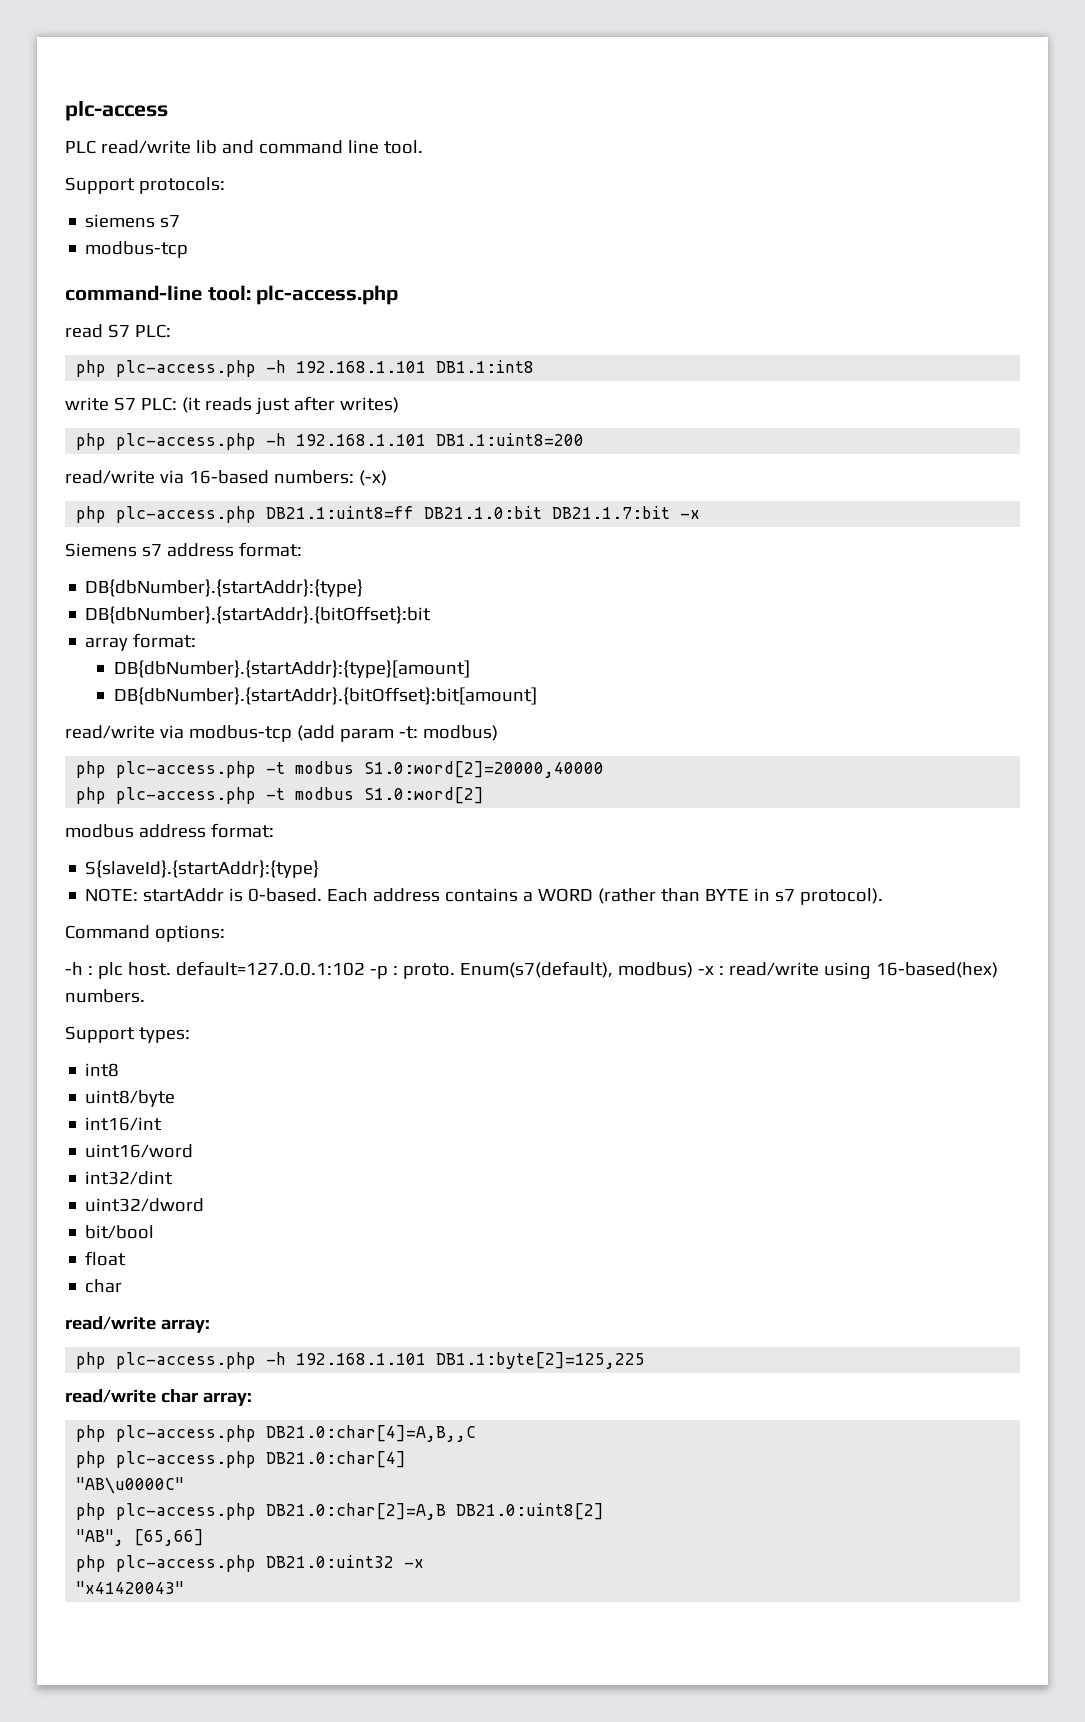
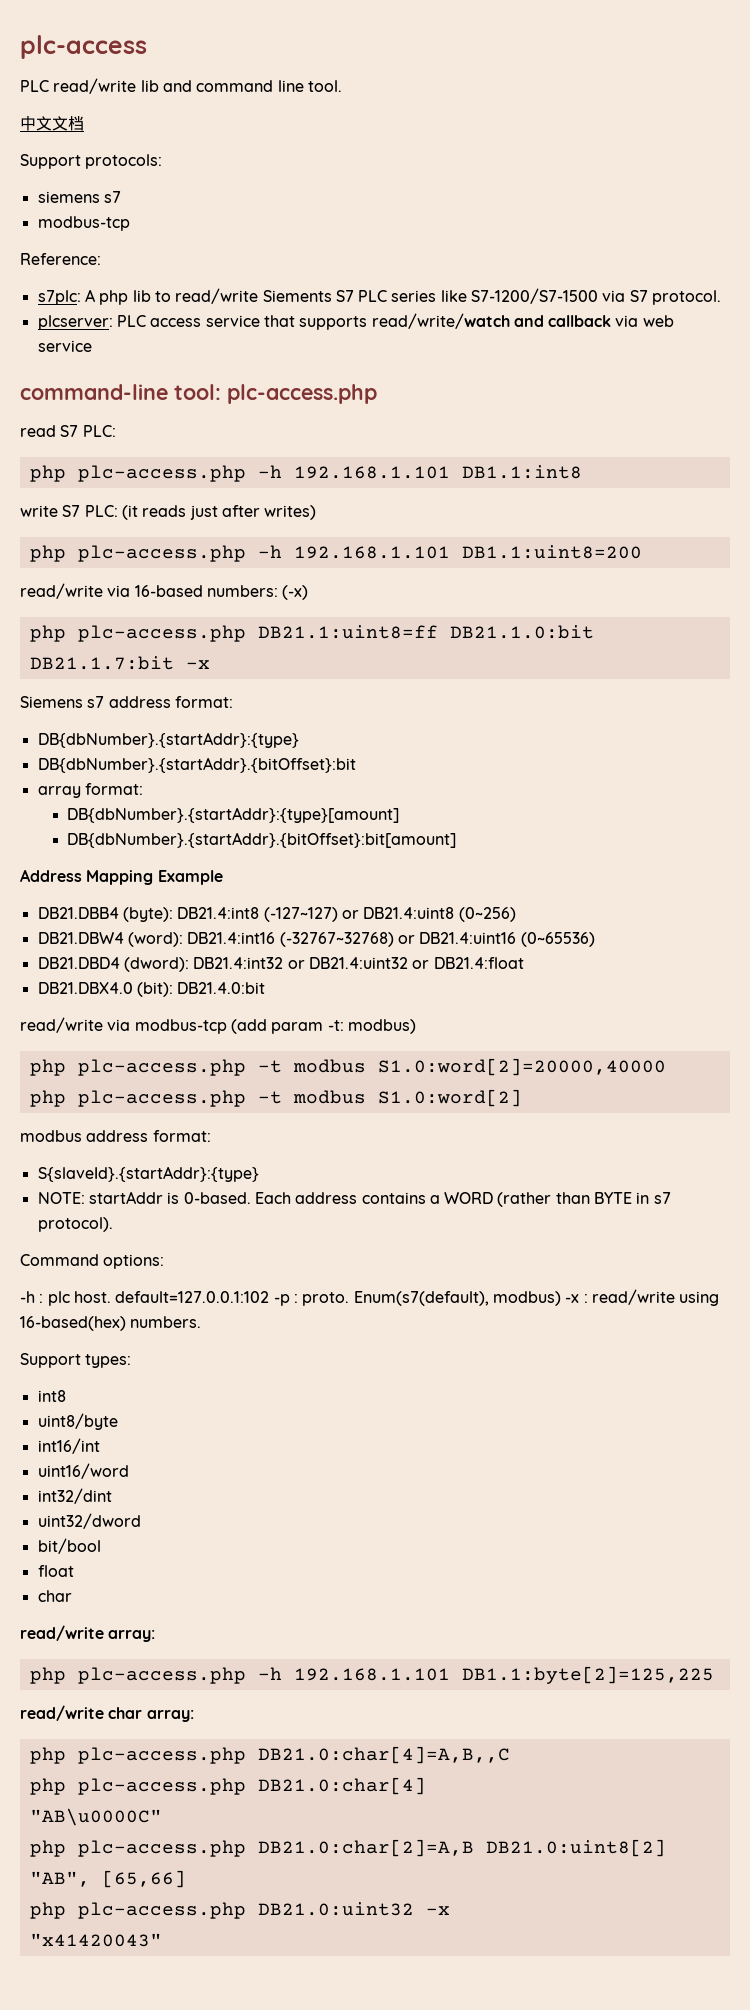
(423, 147) none -> [20,116,84,131] // 中文文档
(189, 249) none -> [20,253,101,265] [37,288,722,305] [37,313,674,330] [37,340,92,352] // Reference: // s7plc: A php lib to read/write Siements S7 PLC series like S7-1200/S7-1500 via S7 protocol. // plcserver: PLC access service that supports read/write/watch and callback via web service
(537, 696) none -> [20,869,223,885] [37,907,516,922] [37,932,595,947] [37,957,524,972] [37,982,266,997] // Address Mapping Example // DB21.DBB4 (byte): DB21.4:int8 (-127~127) or DB21.4:uint8 (0~256) // DB21.DBW4 (word): DB21.4:int16 (-32767~32768) or DB21.4:uint16 (0~65536) // DB21.DBD4 (dword): DB21.4:int32 or DB21.4:uint32 or DB21.4:float // DB21.DBX4.0 (bit): DB21.4.0:bit

